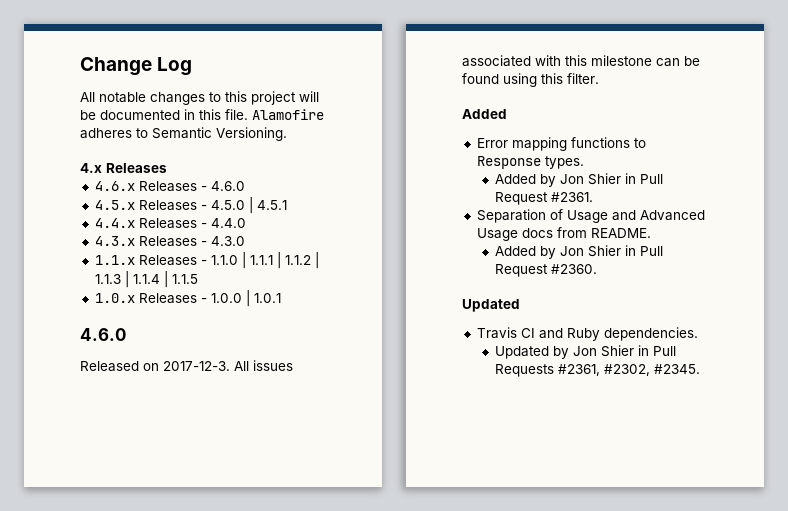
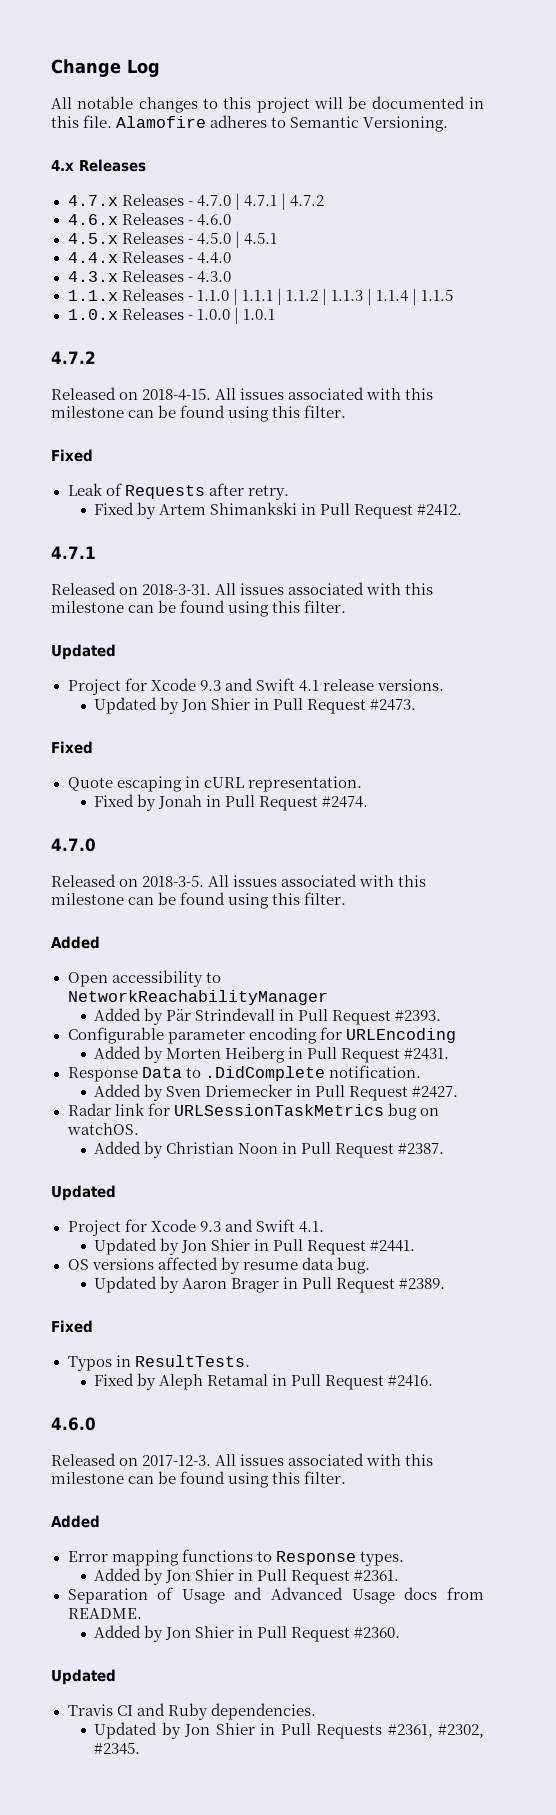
(167, 168) none -> [67,193,324,210] // 4.7.x Releases - 4.7.0 | 4.7.1 | 4.7.2
(281, 298) none -> [51,351,96,364] [51,387,434,401] [51,405,347,422] [51,449,93,462] [67,483,289,500] [94,502,463,519] [51,546,96,559] [51,582,434,595] [51,600,347,617] [51,644,116,660] [67,678,444,695] [94,697,417,714] [51,741,93,754] [67,776,362,792] [94,794,369,811] [51,838,96,852] [51,874,427,887] [51,892,347,909] [51,936,100,949] [67,970,221,987] [67,990,328,1005] [94,1008,442,1025] [67,1027,456,1044] [94,1046,450,1063] [67,1065,421,1082] [94,1084,459,1101] [67,1103,439,1120] [66,1123,139,1135] [94,1141,445,1158] [51,1185,116,1201] [67,1219,324,1236] [94,1238,416,1255] [67,1257,370,1274] [94,1276,446,1293] [51,1320,93,1333] [67,1355,250,1371] [94,1373,434,1390] // 4.7.2 // Released on 2018-4-15. All issues associated with this milestone can be found using this filter. // Fixed // Leak of Requests after retry. // Fixed by Artem Shimankski in Pull Request #2412. // 4.7.1 // Released on 2018-3-31. All issues associated with this milestone can be found using this filter. // Updated // Project for Xcode 9.3 and Swift 4.1 release versions. // Updated by Jon Shier in Pull Request #2473. // Fixed // Quote escaping in cURL representation. // Fixed by Jonah in Pull Request #2474. // 4.7.0 // Released on 2018-3-5. All issues associated with this milestone can be found using this filter. // Added // Open accessibility to NetworkReachabilityManager // Added by Pär Strindevall in Pull Request #2393. // Configurable parameter encoding for URLEncoding // Added by Morten Heiberg in Pull Request #2431. // Response Data to .DidComplete notification. // Added by Sven Driemecker in Pull Request #2427. // Radar link for URLSessionTaskMetrics bug on watchOS. // Added by Christian Noon in Pull Request #2387. // Updated // Project for Xcode 9.3 and Swift 4.1. // Updated by Jon Shier in Pull Request #2441. // OS versions affected by resume data bug. // Updated by Aaron Brager in Pull Request #2389. // Fixed // Typos in ResultTests. // Fixed by Aleph Retamal in Pull Request #2416.

